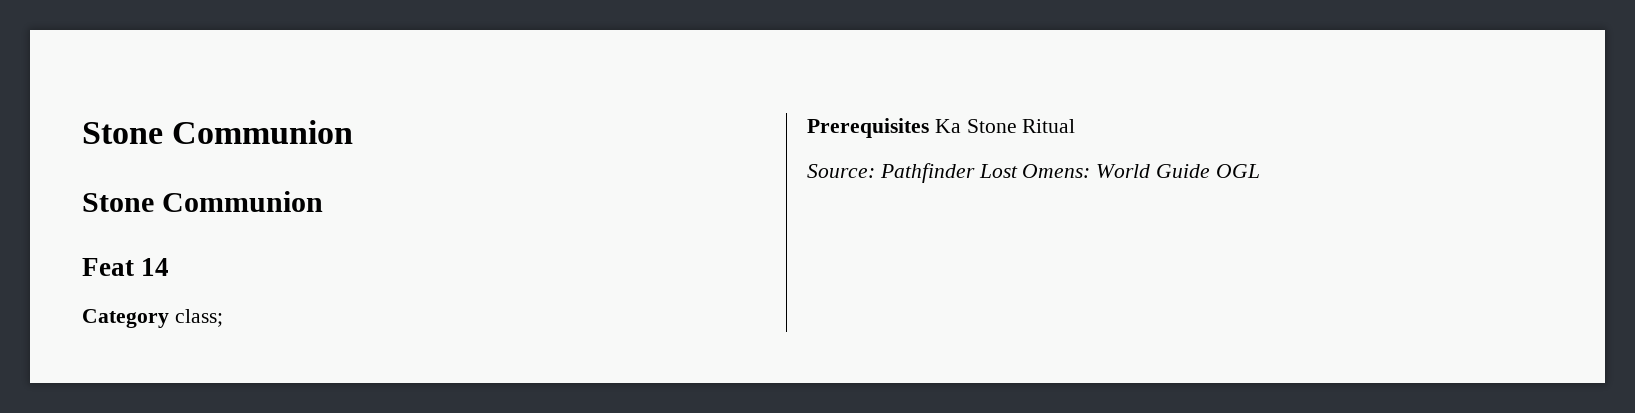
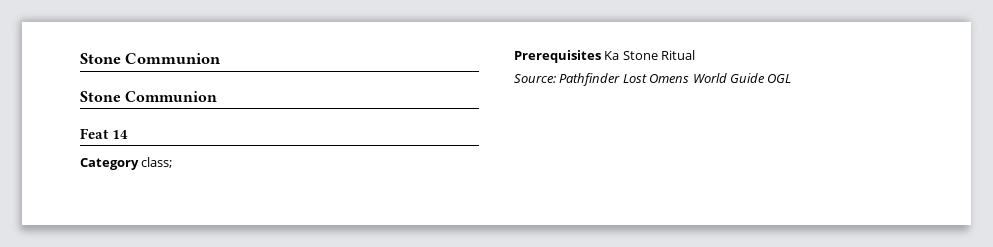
[1022,164,1091,178] Omens: -> [649,74,690,83] Omens

